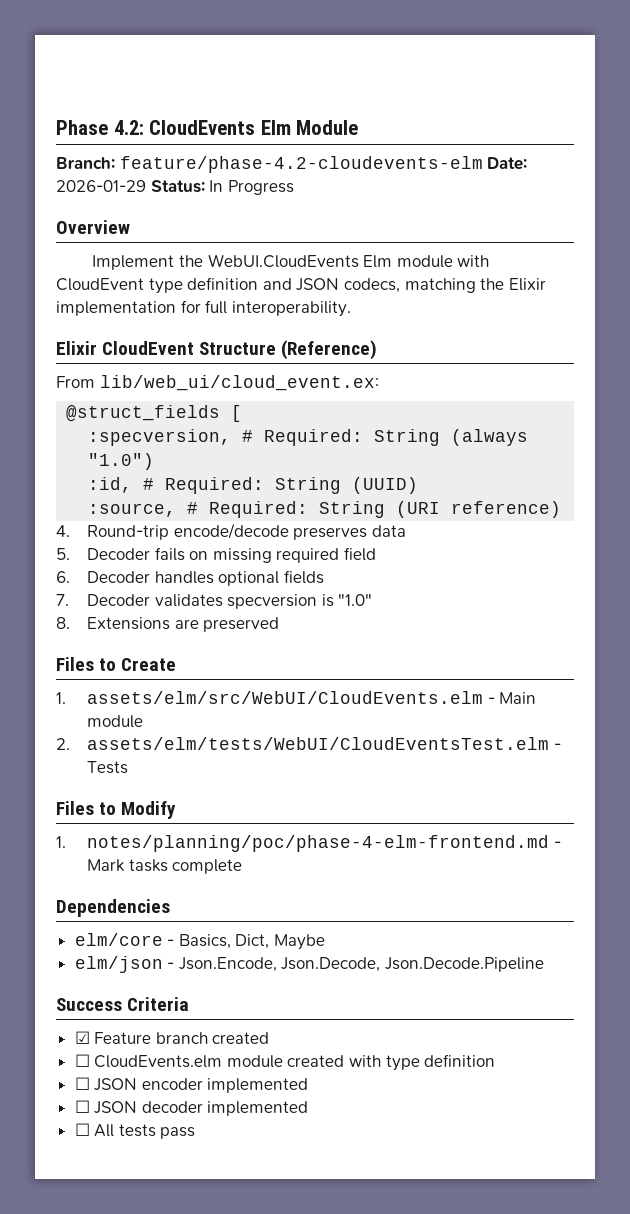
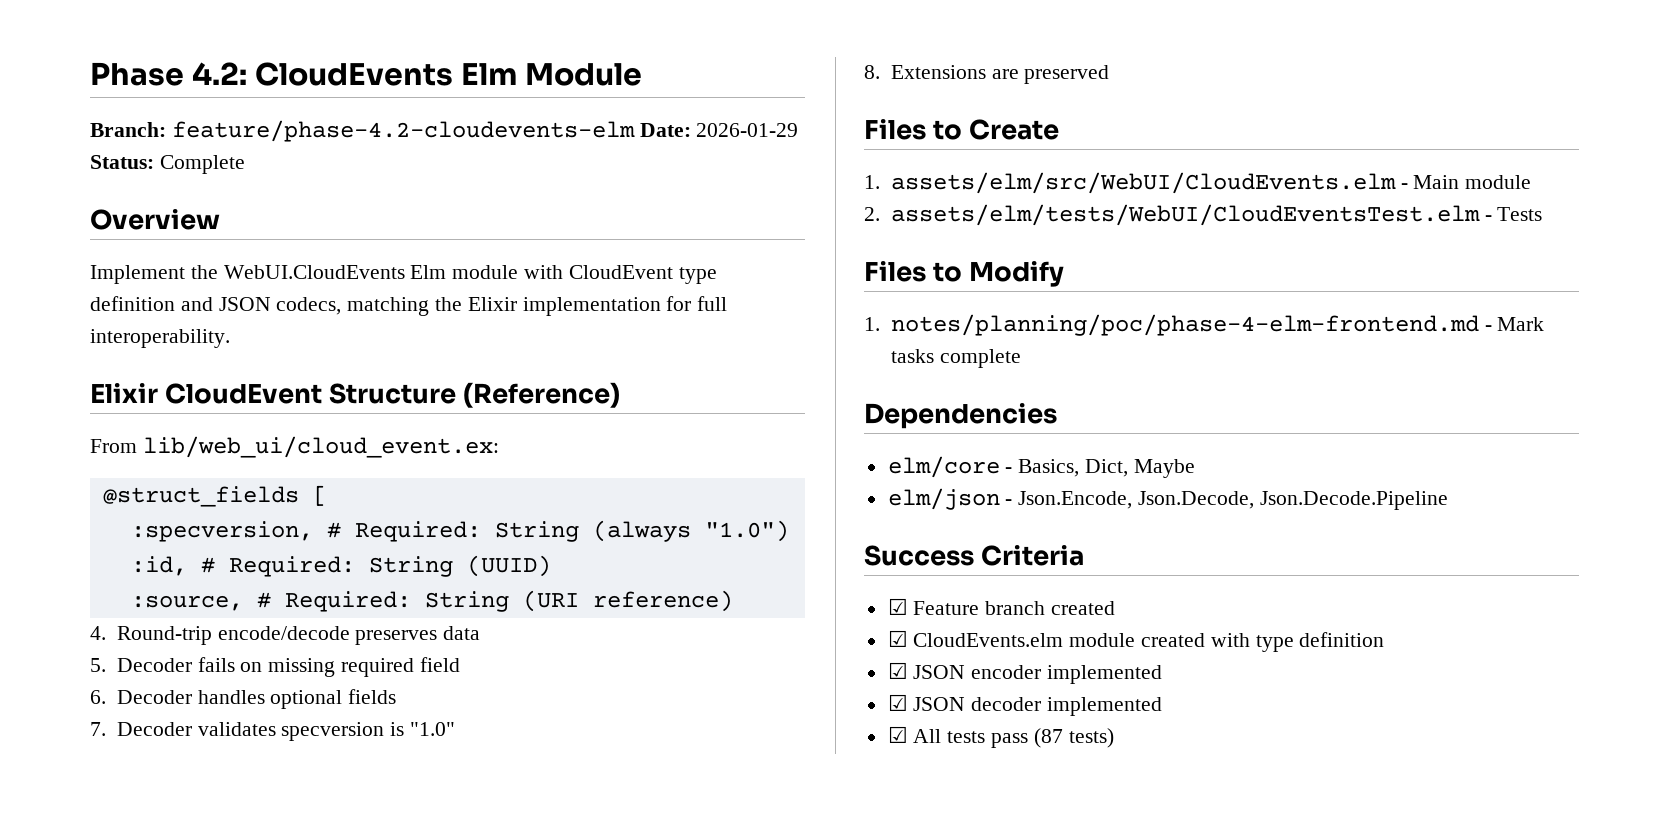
[209,180,294,195] In Progress -> [159,155,245,174] Complete
[74,1054,90,1067] ☐ -> [887,630,908,647] ☑
[74,1077,90,1090] ☐ -> [887,662,908,679] ☑
[74,1100,90,1113] ☐ -> [887,694,908,711] ☑
[74,1123,90,1136] ☐ -> [887,726,908,743] ☑
(196, 1133) none -> [1033,728,1114,748] (87 tests)

